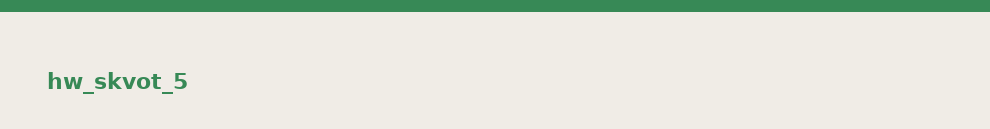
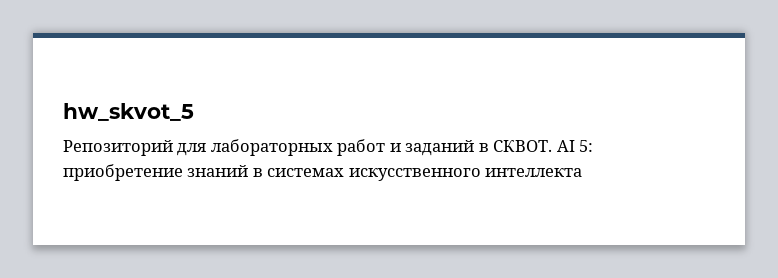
(188, 83) none -> [63,139,594,156] [63,164,583,181] // Репозиторий для лабораторных работ и заданий в СКВОТ. AI 5: приобретение знаний в системах искусственного интеллекта

